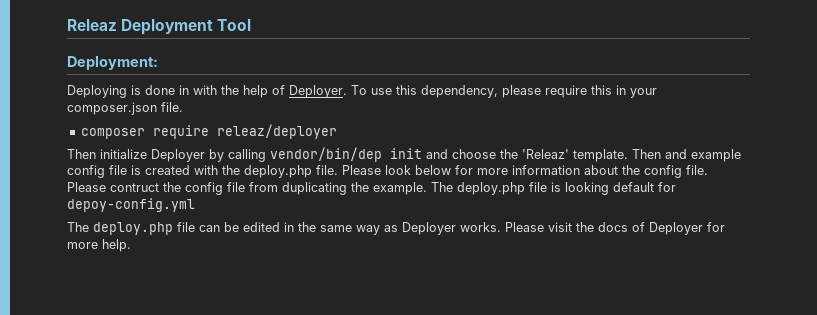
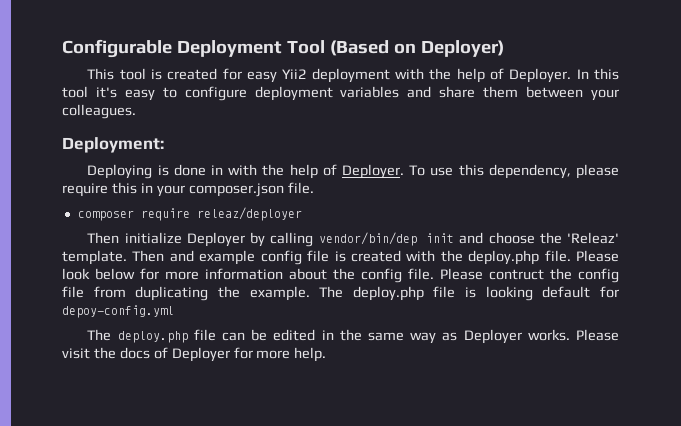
[67,19,117,31] Releaz -> [62,39,172,58] Configurable
(252, 25) none -> [329,40,504,57] [87,68,619,83] [62,86,619,101] [62,104,136,119] (Based on Deployer) // This tool is created for easy Yii2 deployment with the help of Deployer. In this tool it's easy to configure deployment variables and share them between your colleagues.

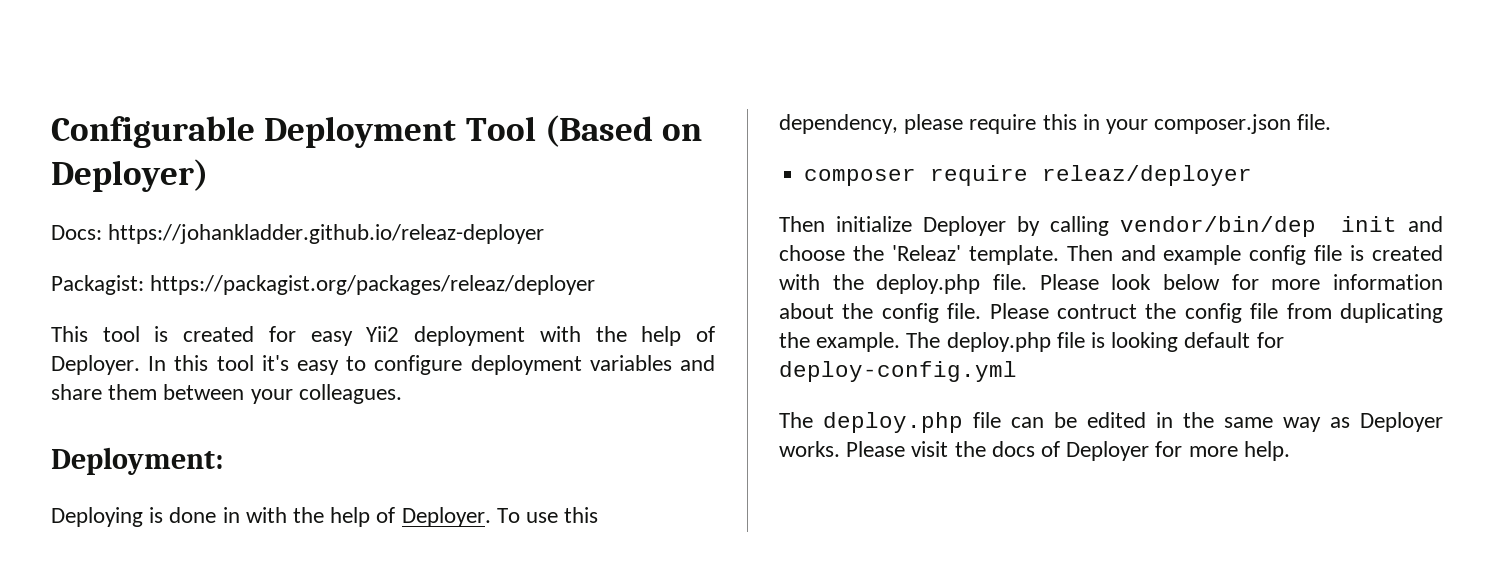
(504, 48) none -> [51,224,545,244] [51,275,596,295] // Docs: https://johankladder.github.io/releaz-deployer // Packagist: https://packagist.org/packages/releaz/deployer
[62,305,174,318] depoy-config.yml -> [779,361,1017,382] deploy-config.yml

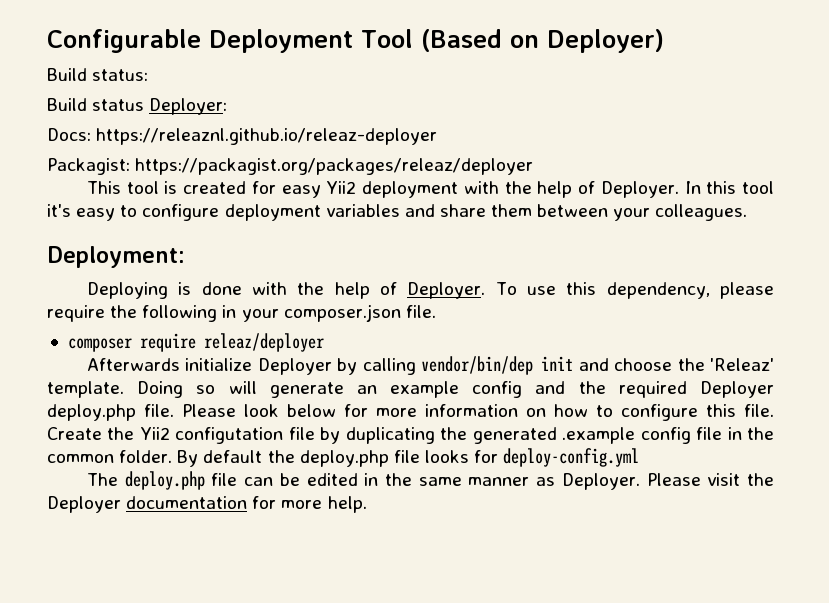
(208, 175) none -> [47,68,149,81] [47,98,228,115] // Build status: // Build status Deployer:
[108,224,545,244] https://johankladder.github.io/releaz-deployer -> [96,128,438,145] https://releaznl.github.io/releaz-deployer
[222,507,240,523] in -> (242, 288) none
[1042,114,1077,130] this -> [110,305,218,322] the following
[779,216,825,232] Then -> [86,358,180,371] Afterwards
[1066,245,1443,265] [779,274,864,290] Then and example config file is created with the -> [137,381,775,398] Doing so will generate an example config and the required Deployer
[779,303,1443,323] [779,332,1251,352] about the config file. Please contruct the config file from duplicating the example. The deploy.php file is looking default -> [526,404,774,421] [47,427,774,444] [47,450,469,467] on how to configure this file. Create the Yii2 configutation file by duplicating the generated .example config file in the common folder. By default the deploy.php file looks
[1283,412,1443,432] [779,441,1150,461] way as Deployer works. Please visit the docs of Deployer -> [468,473,774,490] [47,496,248,513] manner as Deployer. Please visit the Deployer documentation

